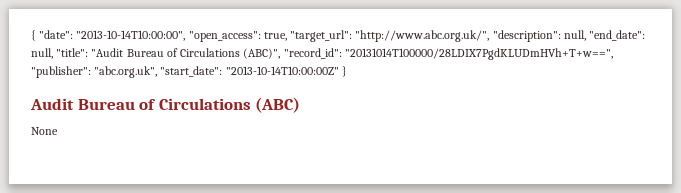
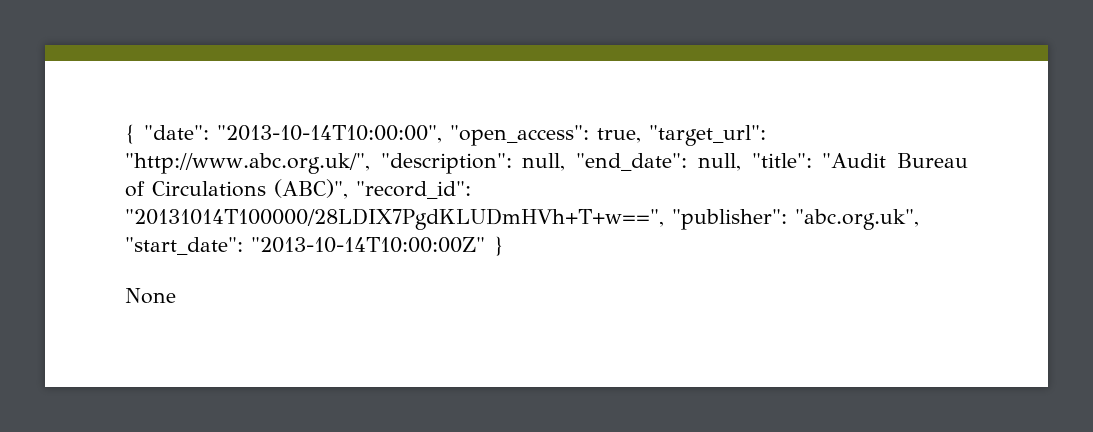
[30,97,301,113] // Audit Bureau of Circulations (ABC) -> (504, 246) none

